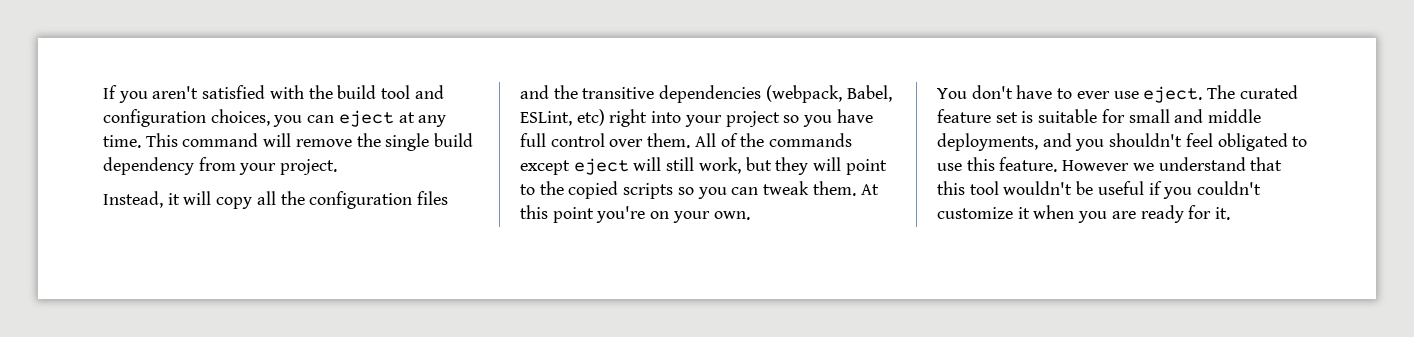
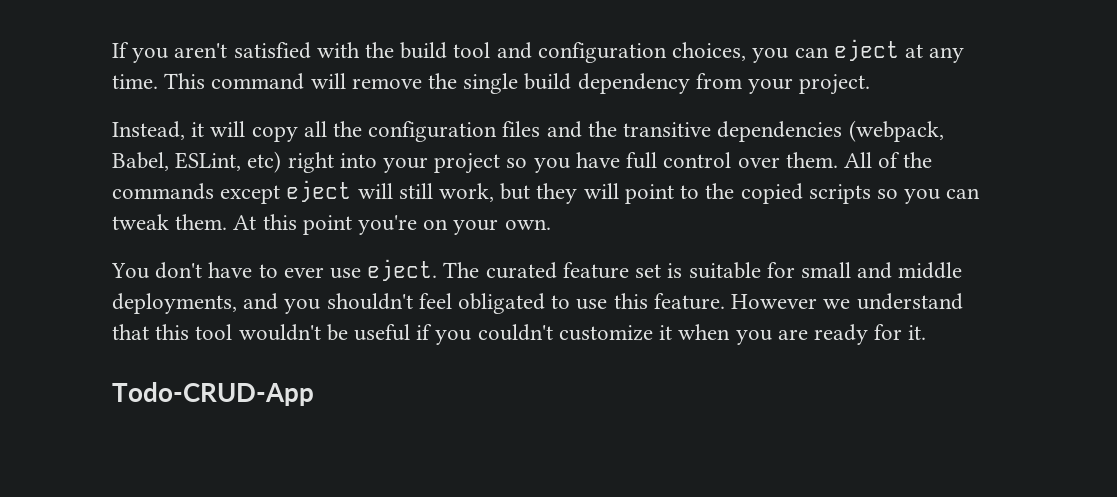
(1231, 213) none -> [112,382,314,406] // Todo-CRUD-App

